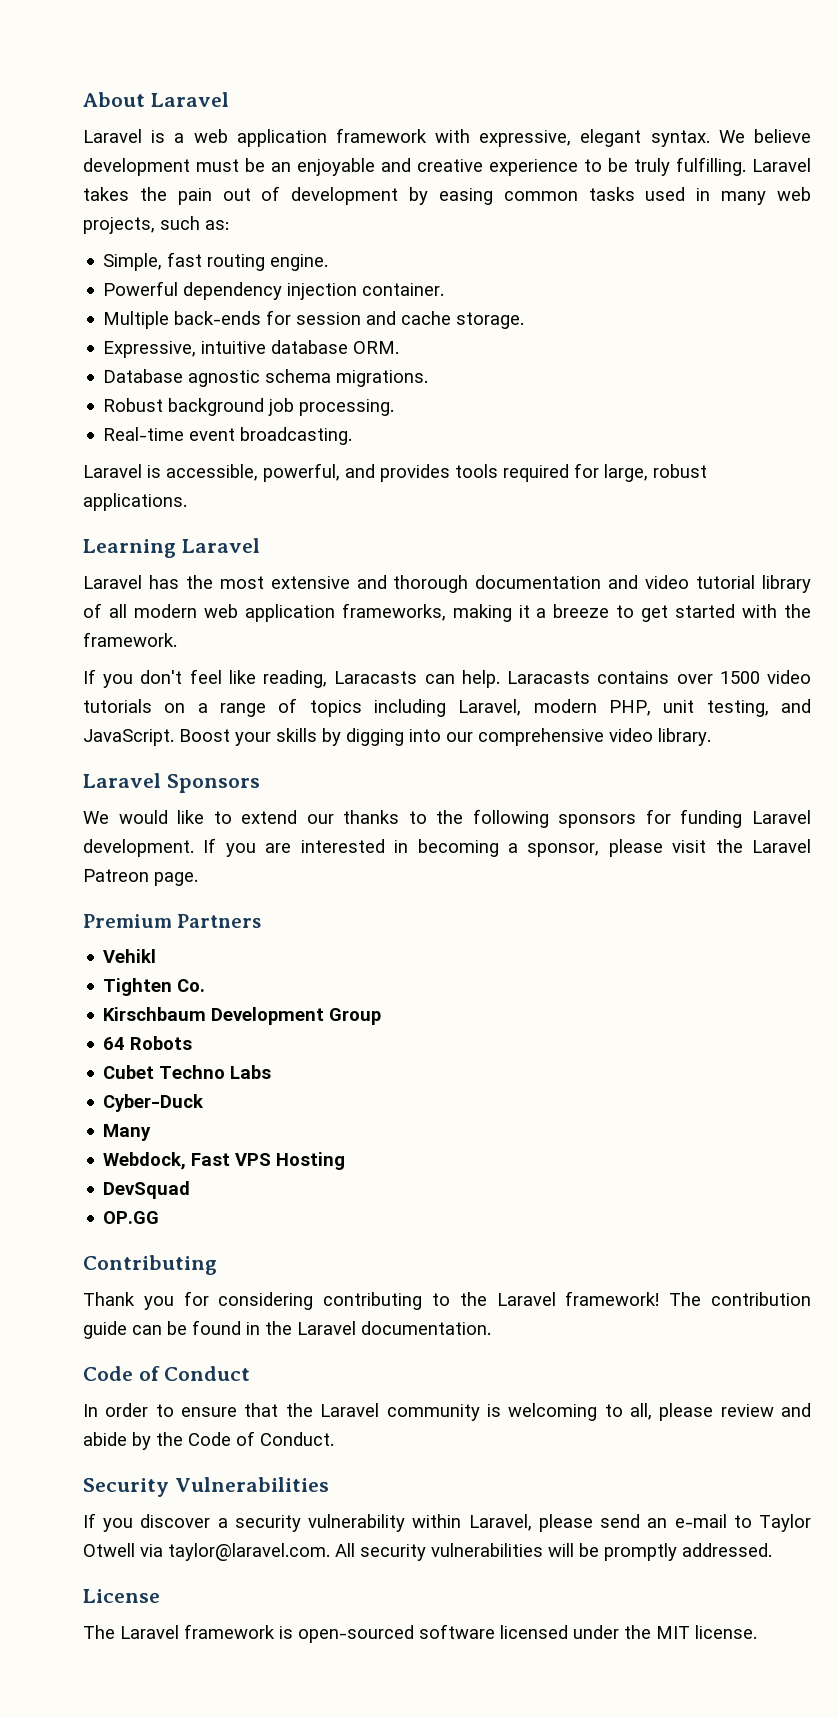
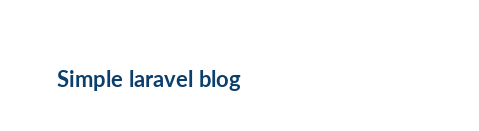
[83,92,229,107] [83,128,811,147] [83,157,811,176] [83,186,811,205] [83,216,229,234] [103,252,329,271] [103,281,445,300] [103,310,525,329] [103,340,400,358] [103,369,429,387] [103,398,395,416] [103,427,353,445] [83,463,707,482] [83,493,187,511] [83,538,260,558] [83,575,811,593] [83,603,812,622] [83,632,177,647] [83,669,812,688] [83,698,812,717] [83,728,711,746] [83,773,260,793] [83,809,812,828] [83,838,811,857] [83,869,198,886] [83,914,262,928] [103,949,157,963] [103,978,206,996] [103,1007,382,1025] [103,1036,193,1050] [103,1065,272,1079] [103,1094,205,1112] [103,1124,152,1141] [103,1152,346,1170] [103,1181,191,1199] [103,1211,160,1224] [83,1255,217,1275] [83,1291,811,1310] [83,1320,491,1339] [83,1366,251,1381] [83,1403,812,1421] [83,1431,334,1450] [83,1477,329,1497] [83,1513,812,1532] [83,1543,772,1561] [83,1589,160,1603] [83,1624,757,1643] About Laravel // Laravel is a web application framework with expressive, elegant syntax. We believe development must be an enjoyable and creative experience to be truly fulfilling. Laravel takes the pain out of development by easing common tasks used in many web projects, such as: // Simple, fast routing engine. // Powerful dependency injection container. // Multiple back-ends for session and cache storage. // Expressive, intuitive database ORM. // Database agnostic schema migrations. // Robust background job processing. // Real-time event broadcasting. // Laravel is accessible, powerful, and provides tools required for large, robust applications. // Learning Laravel // Laravel has the most extensive and thorough documentation and video tutorial library of all modern web application frameworks, making it a breeze to get started with the framework. // If you don't feel like reading, Laracasts can help. Laracasts contains over 1500 video tutorials on a range of topics including Laravel, modern PHP, unit testing, and JavaScript. Boost your skills by digging into our comprehensive video library. // Laravel Sponsors // We would like to extend our thanks to the following sponsors for funding Laravel development. If you are interested in becoming a sponsor, please visit the Laravel Patreon page. // Premium Partners // Vehikl // Tighten Co. // Kirschbaum Development Group // 64 Robots // Cubet Techno Labs // Cyber-Duck // Many // Webdock, Fast VPS Hosting // DevSquad // OP.GG // Contributing // Thank you for considering contributing to the Laravel framework! The contribution guide can be found in the Laravel documentation. // Code of Conduct // In order to ensure that the Laravel community is welcoming to all, please review and abide by the Code of Conduct. // Security Vulnerabilities // If you discover a security vulnerability within Laravel, please send an e-mail to Taylor Otwell via taylor@laravel.com. All security vulnerabilities will be promptly addressed. // License // The Laravel framework is open-sourced software licensed under the MIT license. -> [57,70,241,91] Simple laravel blog

